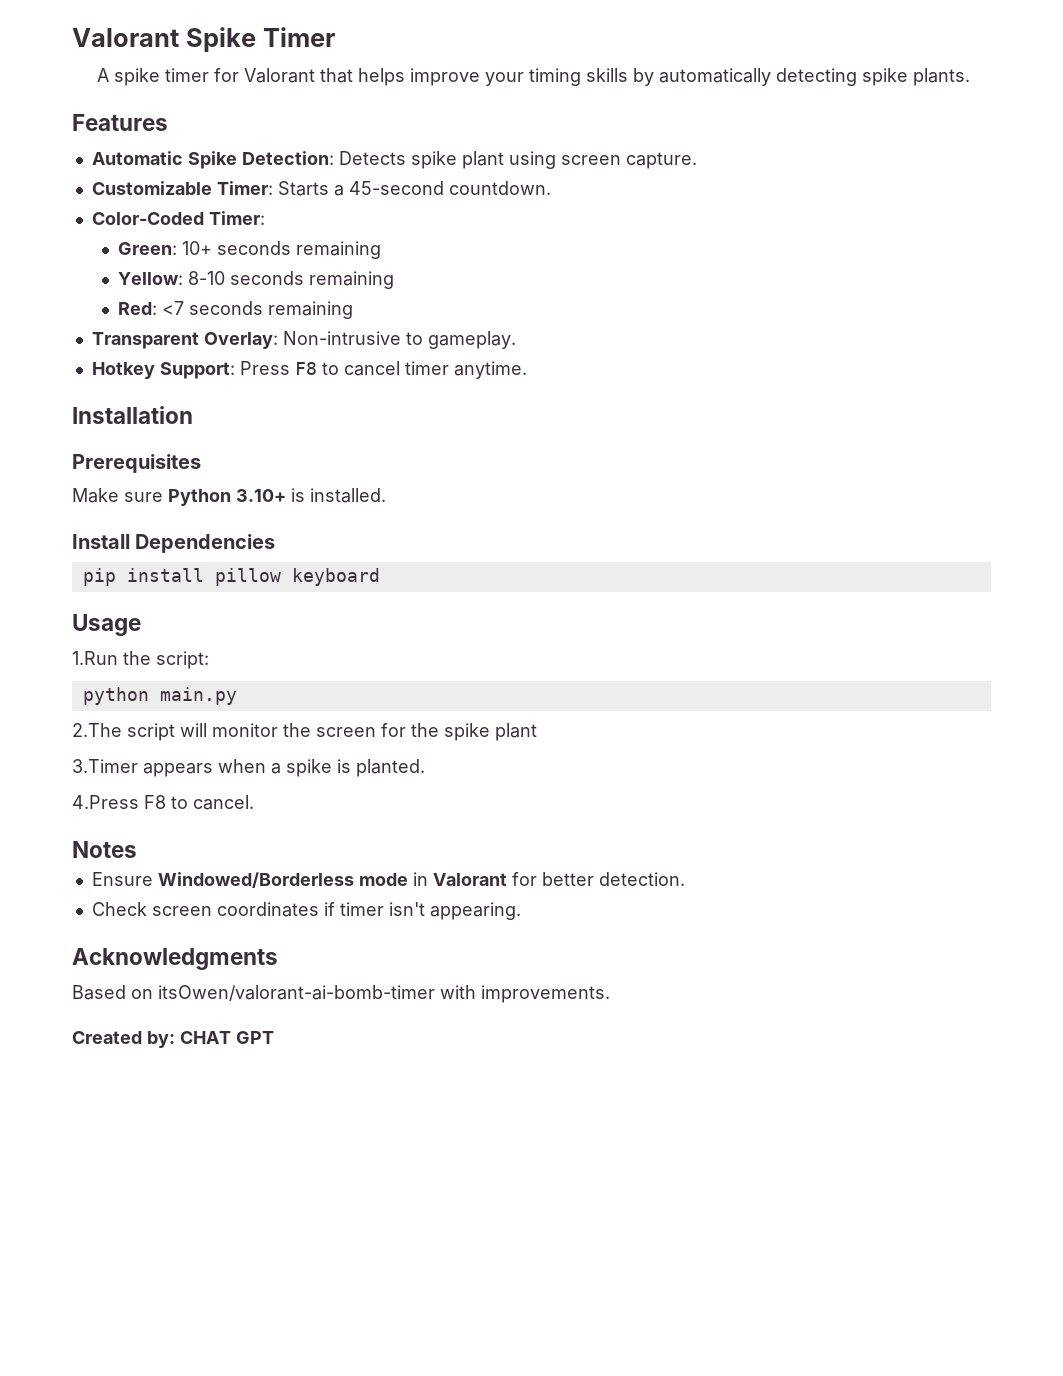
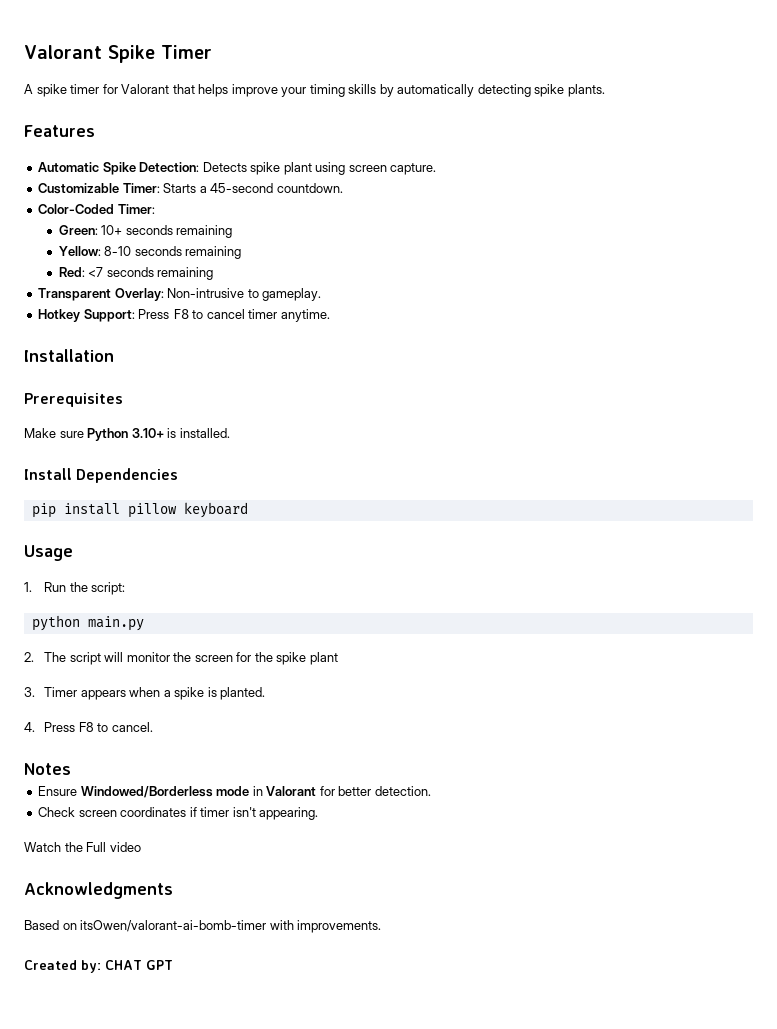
[72,651,118,665] 1.Run -> [24,582,67,592] 1. Run
[72,723,122,737] 2.The -> [24,652,67,662] 2. The
[72,759,138,773] 3.Timer -> [24,687,78,697] 3. Timer
[72,795,139,809] 4.Press -> [24,722,76,732] 4. Press
(521, 911) none -> [24,842,141,852] // Watch the Full video

